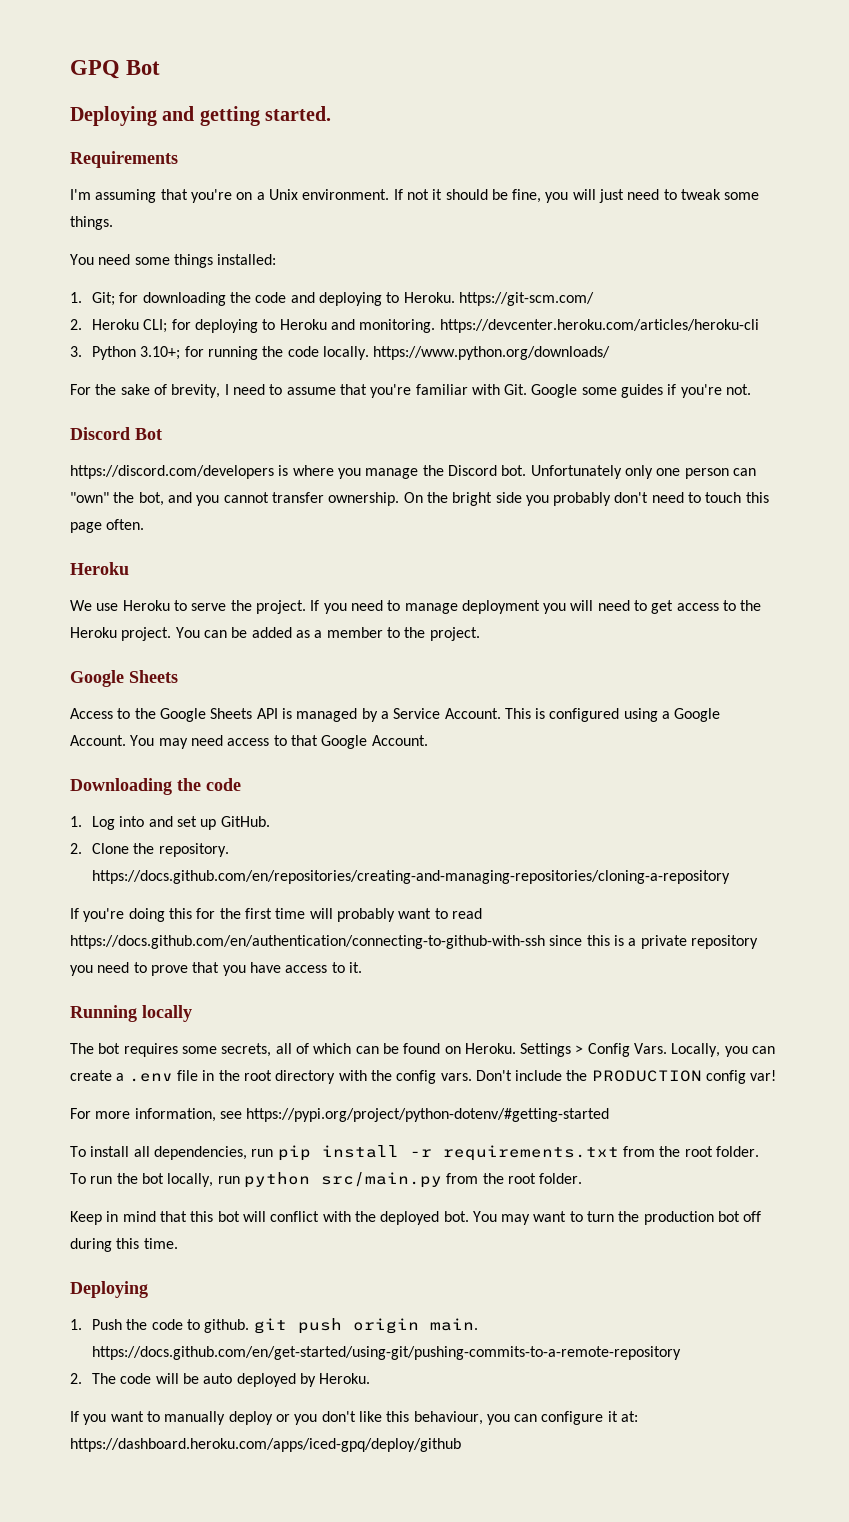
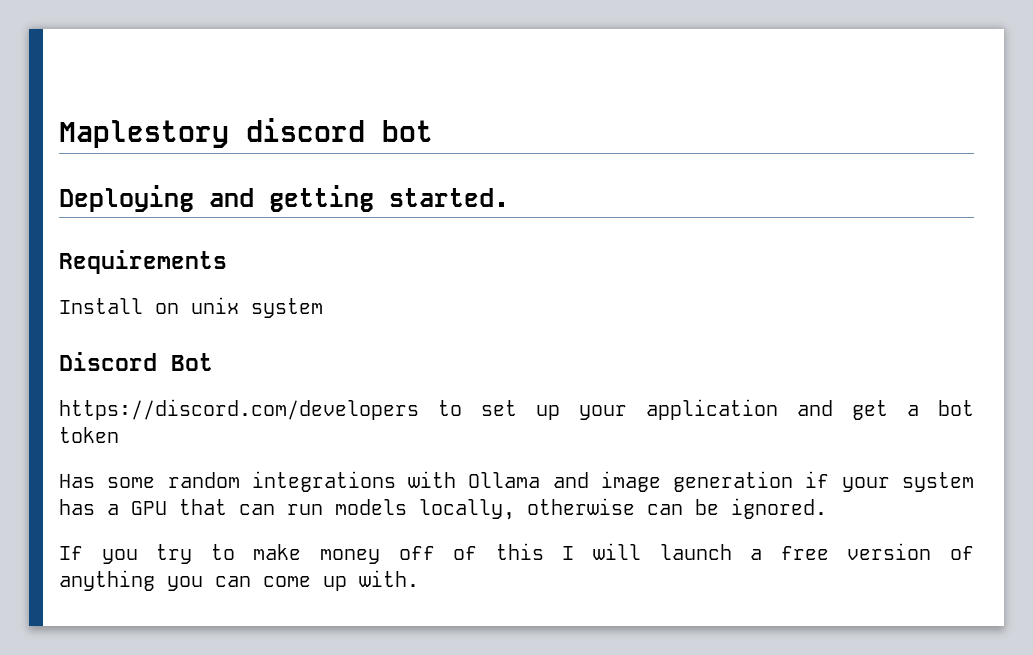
[70,60,161,79] GPQ Bot -> [59,118,433,148] Maplestory discord bot
[70,189,760,203] [70,216,113,230] [70,254,277,268] [70,292,594,306] [70,319,759,333] [70,346,611,360] [70,384,752,398] [70,427,162,440] [70,465,756,479] [70,492,769,506] [70,519,145,533] [70,562,129,575] [70,600,762,614] [70,627,480,641] [70,670,178,687] [70,708,721,722] [70,735,428,749] [70,778,241,795] [70,816,270,830] [70,843,229,857] [91,870,730,884] [70,908,482,922] [70,935,758,949] [70,962,362,976] [70,1005,192,1022] [70,1043,776,1057] [70,1070,777,1084] [70,1108,610,1122] [70,1145,759,1161] [70,1172,583,1188] [70,1211,762,1225] [70,1238,178,1252] [70,1281,148,1298] [70,1318,478,1334] [91,1346,681,1360] [70,1373,371,1387] [70,1411,639,1425] [70,1438,461,1452] I'm assuming that you're on a Unix environment. If not it should be fine, you will just need to tweak some things. // You need some things installed: // 1. Git; for downloading the code and deploying to Heroku. https://git-scm.com/ // 2. Heroku CLI; for deploying to Heroku and monitoring. https://devcenter.heroku.com/articles/heroku-cli // 3. Python 3.10+; for running the code locally. https://www.python.org/downloads/ // For the sake of brevity, I need to assume that you're familiar with Git. Google some guides if you're not. // Discord Bot // https://discord.com/developers is where you manage the Discord bot. Unfortunately only one person can "own" the bot, and you cannot transfer ownership. On the bright side you probably don't need to touch this page often. // Heroku // We use Heroku to serve the project. If you need to manage deployment you will need to get access to the Heroku project. You can be added as a member to the project. // Google Sheets // Access to the Google Sheets API is managed by a Service Account. This is configured using a Google Account. You may need access to that Google Account. // Downloading the code // 1. Log into and set up GitHub. // 2. Clone the repository. https://docs.github.com/en/repositories/creating-and-managing-repositories/cloning-a-repository // If you're doing this for the first time will probably want to read https://docs.github.com/en/authentication/connecting-to-github-with-ssh since this is a private repository you need to prove that you have access to it. // Running locally // The bot requires some secrets, all of which can be found on Heroku. Settings > Config Vars. Locally, you can create a .env file in the root directory with the config vars. Don't include the PRODUCTION config var! // For more information, see https://pypi.org/project/python-dotenv/#getting-started // To install all dependencies, run pip install -r requirements.txt from the root folder. To run the bot locally, run python src/main.py from the root folder. // Keep in mind that this bot will conflict with the deployed bot. You may want to turn the production bot off during this time. // Deploying // 1. Push the code to github. git push origin main. https://docs.github.com/en/get-started/using-git/pushing-commits-to-a-remote-repository // 2. The code will be auto deployed by Heroku. // If you want to manually deploy or you don't like this behaviour, you can configure it at: https://dashboard.heroku.com/apps/iced-gpq/deploy/github -> [59,297,323,318] [59,352,213,371] [59,399,974,420] [59,427,119,443] [59,471,974,492] [59,498,827,520] [59,543,975,564] [59,570,419,591] Install on unix system // Discord Bot // https://discord.com/developers to set up your application and get a bot token // Has some random integrations with Ollama and image generation if your system has a GPU that can run models locally, otherwise can be ignored. // If you try to make money off of this I will launch a free version of anything you can come up with.

